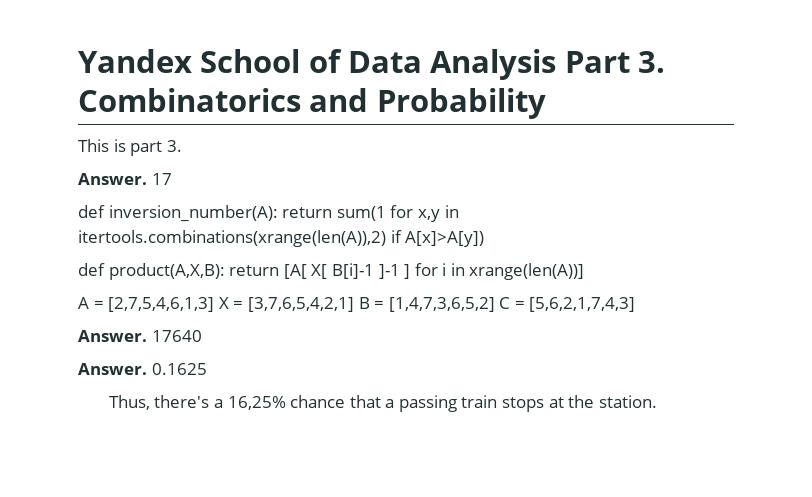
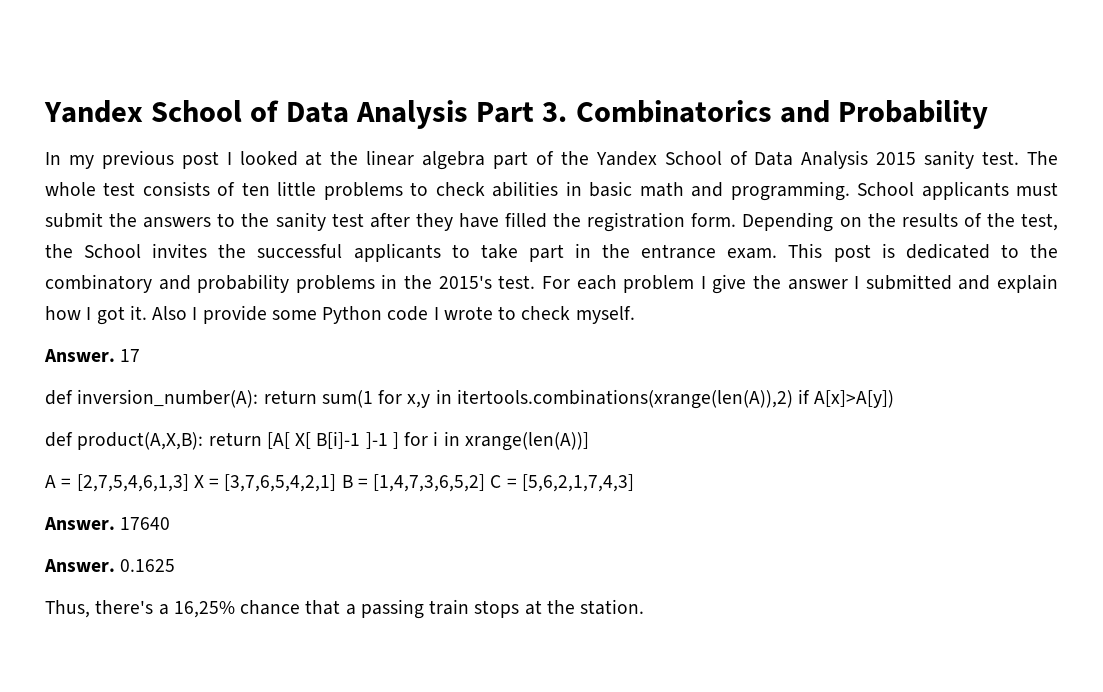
[78,139,182,156] This is part 3. -> [45,150,1059,170] [45,181,1059,201] [45,212,1059,232] [45,243,1058,262] [45,274,1058,294] [45,305,635,325] In my previous post I looked at the linear algebra part of the Yandex School of Data Analysis 2015 sanity test. The whole test consists of ten little problems to check abilities in basic math and programming. School applicants must submit the answers to the sanity test after they have filled the registration form. Depending on the results of the test, the School invites the successful applicants to take part in the entrance exam. This post is dedicated to the combinatory and probability problems in the 2015's test. For each problem I give the answer I submitted and explain how I got it. Also I provide some Python code I wrote to check myself.

